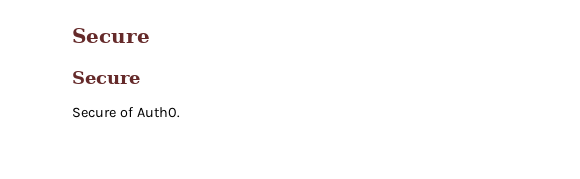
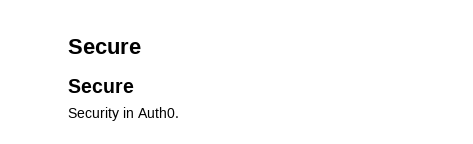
[72,107,134,118] Secure of -> [68,107,134,121] Security in

